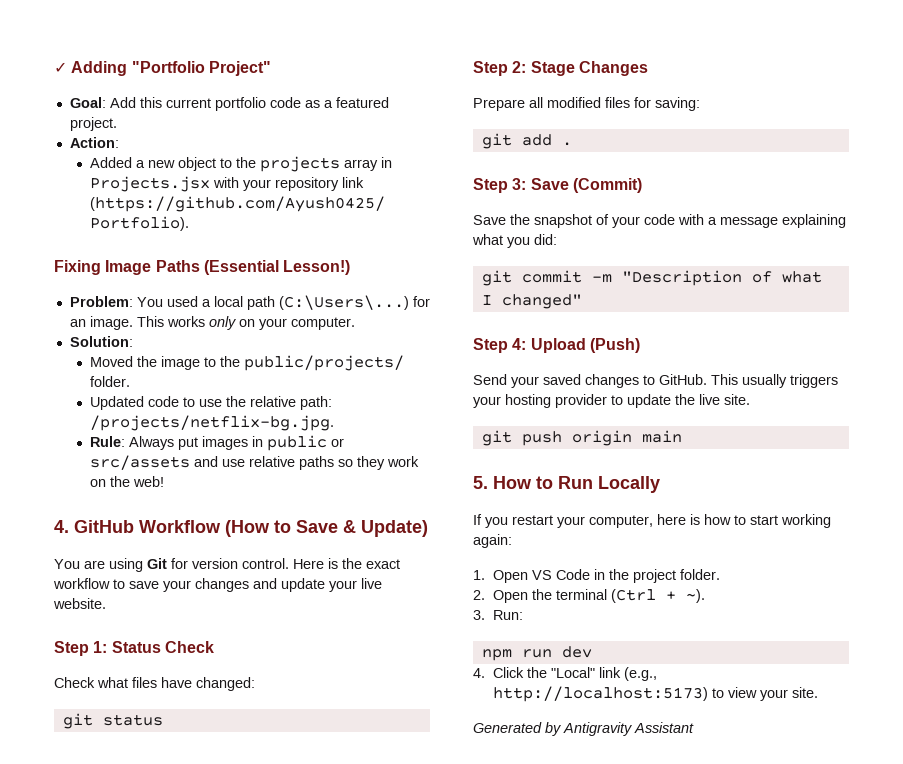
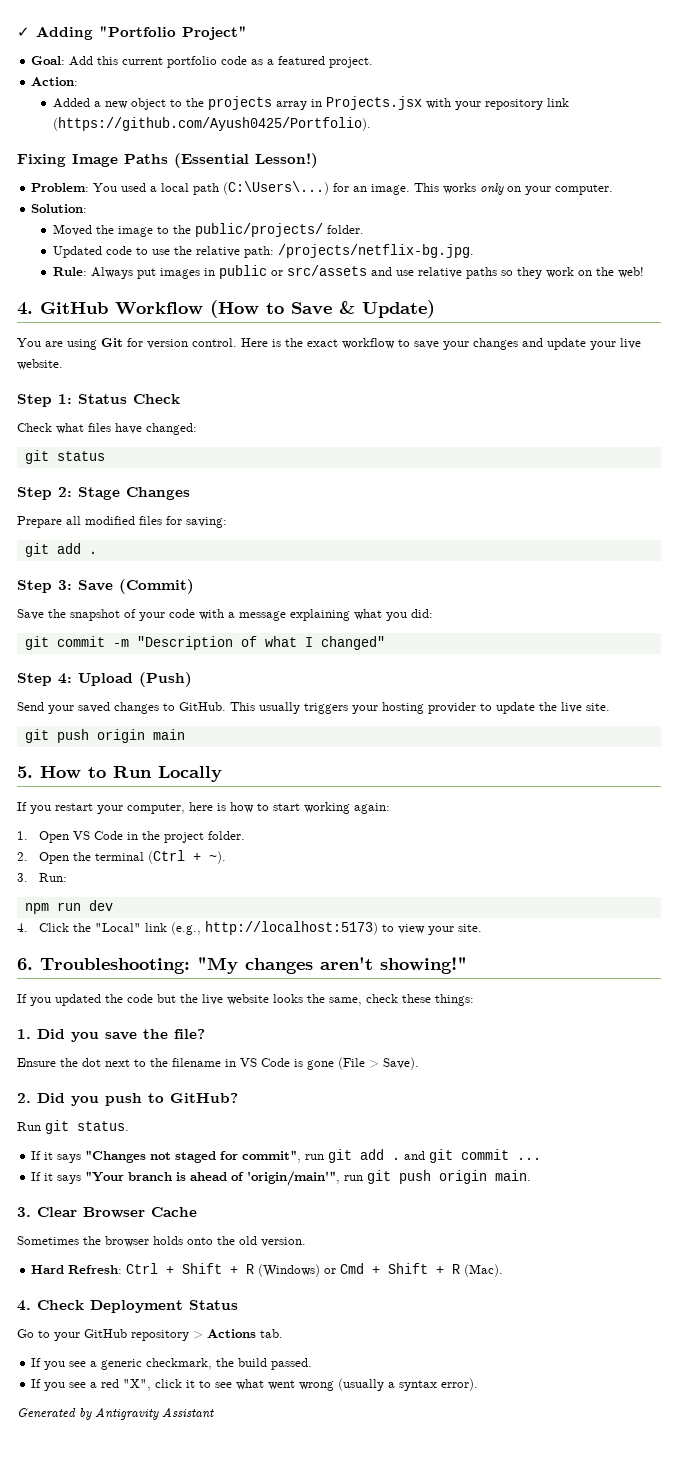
(818, 692) none -> [17,957,467,974] [17,994,474,1006] [17,1029,205,1042] [17,1057,419,1070] [17,1093,238,1106] [17,1120,129,1134] [31,1149,542,1163] [31,1170,532,1186] [17,1207,197,1218] [17,1236,306,1247] [31,1263,504,1277] [17,1300,238,1313] [17,1329,283,1341] [31,1358,313,1370] [31,1378,479,1391] // 6. Troubleshooting: "My changes aren't showing!" // If you updated the code but the live website looks the same, check these things: // 1. Did you save the file? // Ensure the dot next to the filename in VS Code is gone (File > Save). // 2. Did you push to GitHub? // Run git status. // If it says "Changes not staged for commit", run git add . and git commit ... // If it says "Your branch is ahead of 'origin/main'", run git push origin main. // 3. Clear Browser Cache // Sometimes the browser holds onto the old version. // Hard Refresh: Ctrl + Shift + R (Windows) or Cmd + Shift + R (Mac). // 4. Check Deployment Status // Go to your GitHub repository > Actions tab. // If you see a generic checkmark, the build passed. // If you see a red "X", click it to see what went wrong (usually a syntax error).

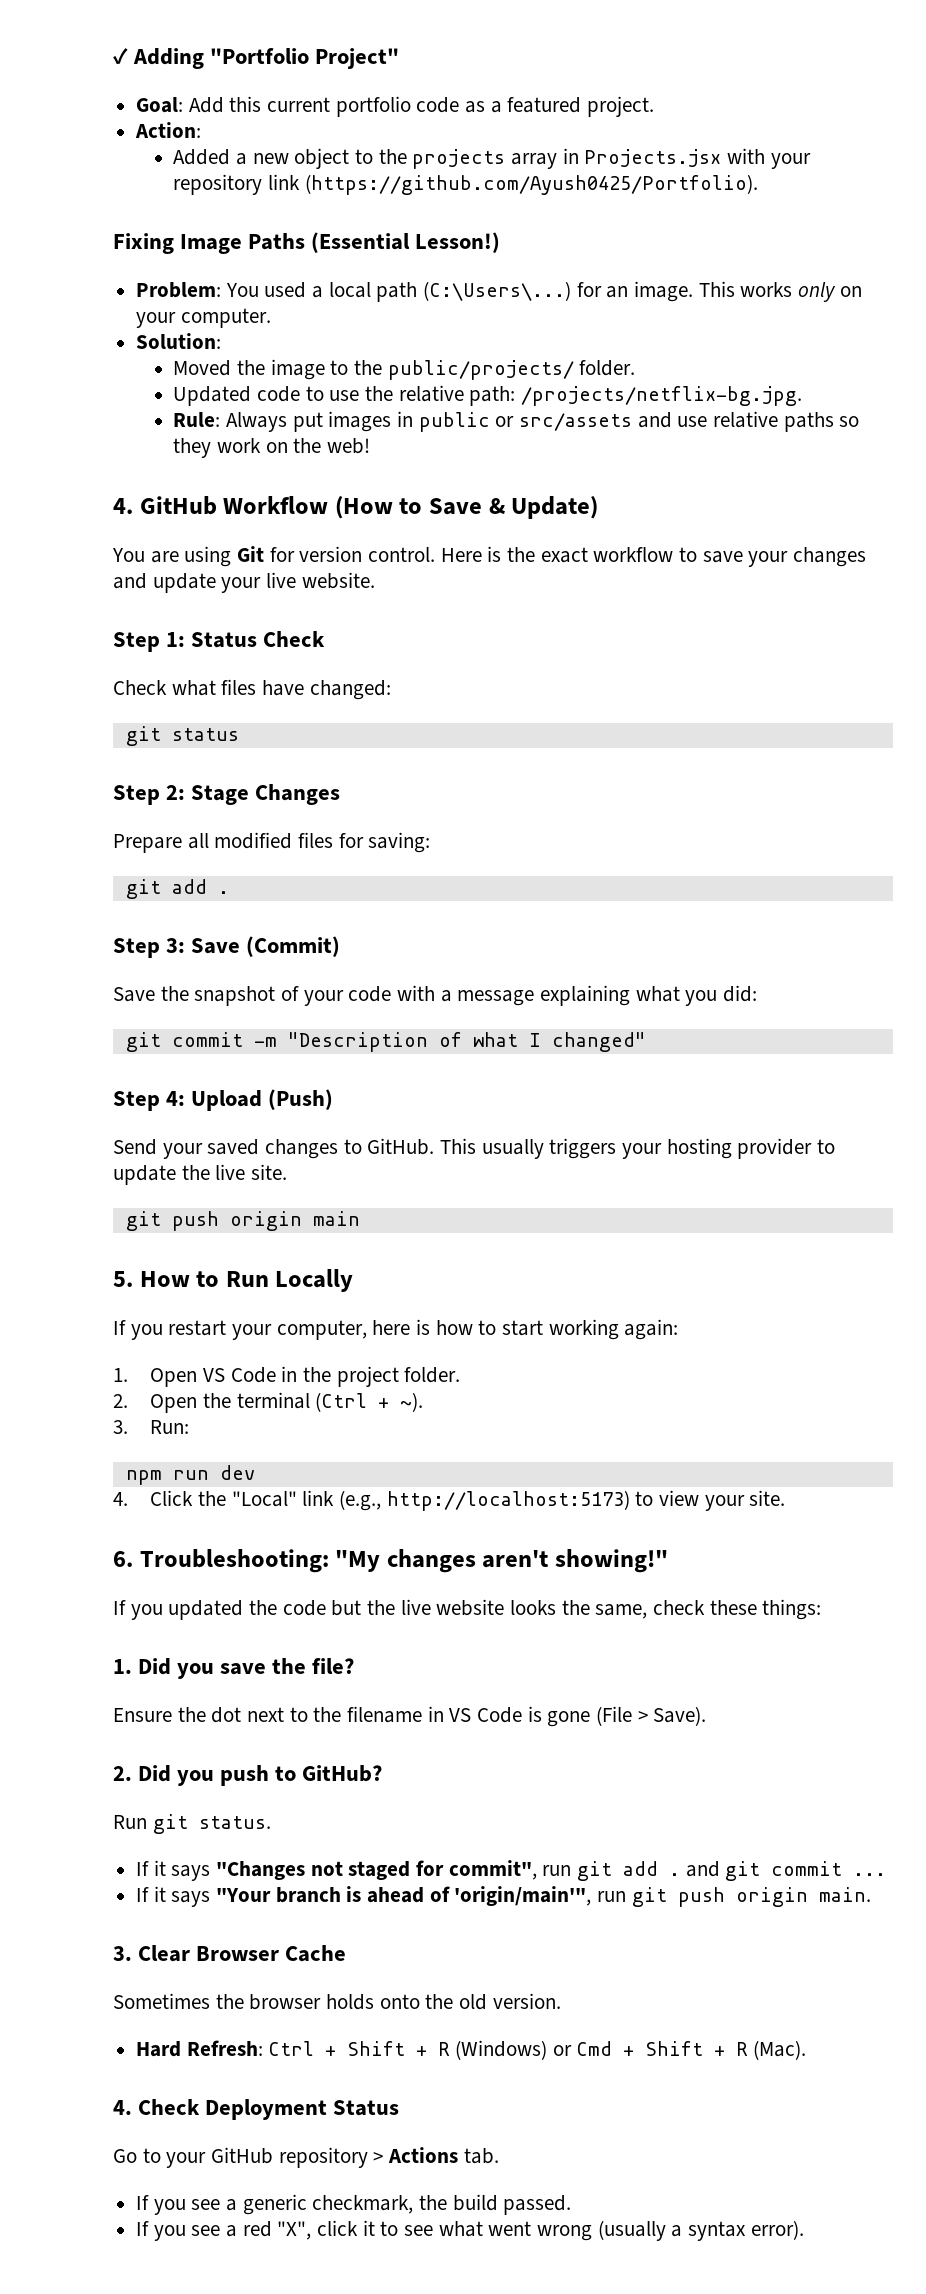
[17,1407,214,1420] // Generated by Antigravity Assistant -> (804, 2230) none

